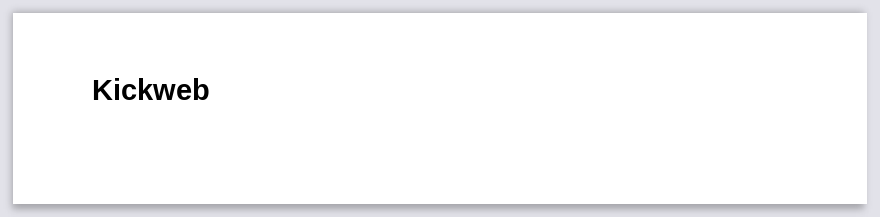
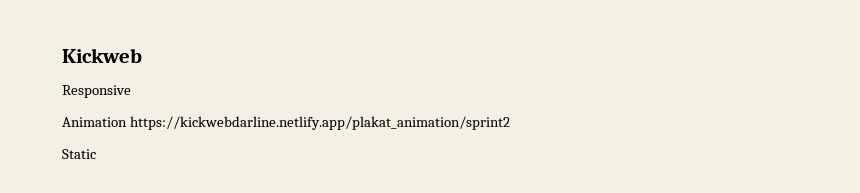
(210, 89) none -> [62,85,131,98] [62,116,510,130] [62,149,96,159] // Responsive // Animation https://kickwebdarline.netlify.app/plakat_animation/sprint2 // Static

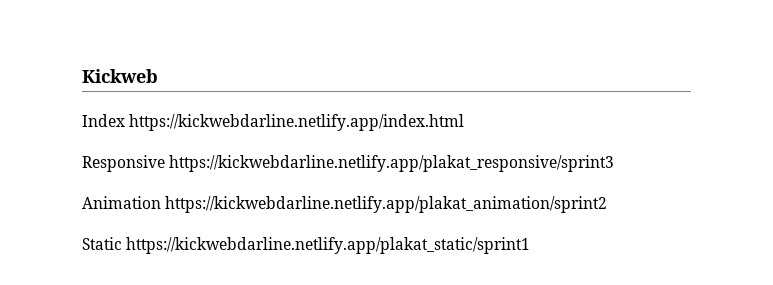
(142, 55) none -> [82,114,465,131] // Index https://kickwebdarline.netlify.app/index.html
(131, 91) none -> [169,155,615,172] https://kickwebdarline.netlify.app/plakat_responsive/sprint3
(96, 154) none -> [126,237,531,254] https://kickwebdarline.netlify.app/plakat_static/sprint1

